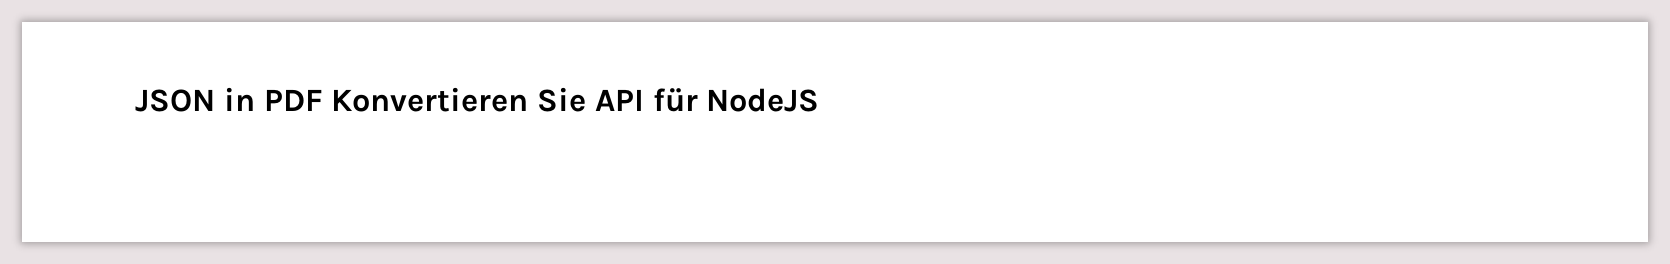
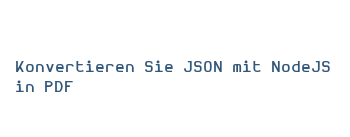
[135,87,820,112] JSON in PDF Konvertieren Sie API für NodeJS -> [15,60,331,72] [15,80,74,92] Konvertieren Sie JSON mit NodeJS in PDF

